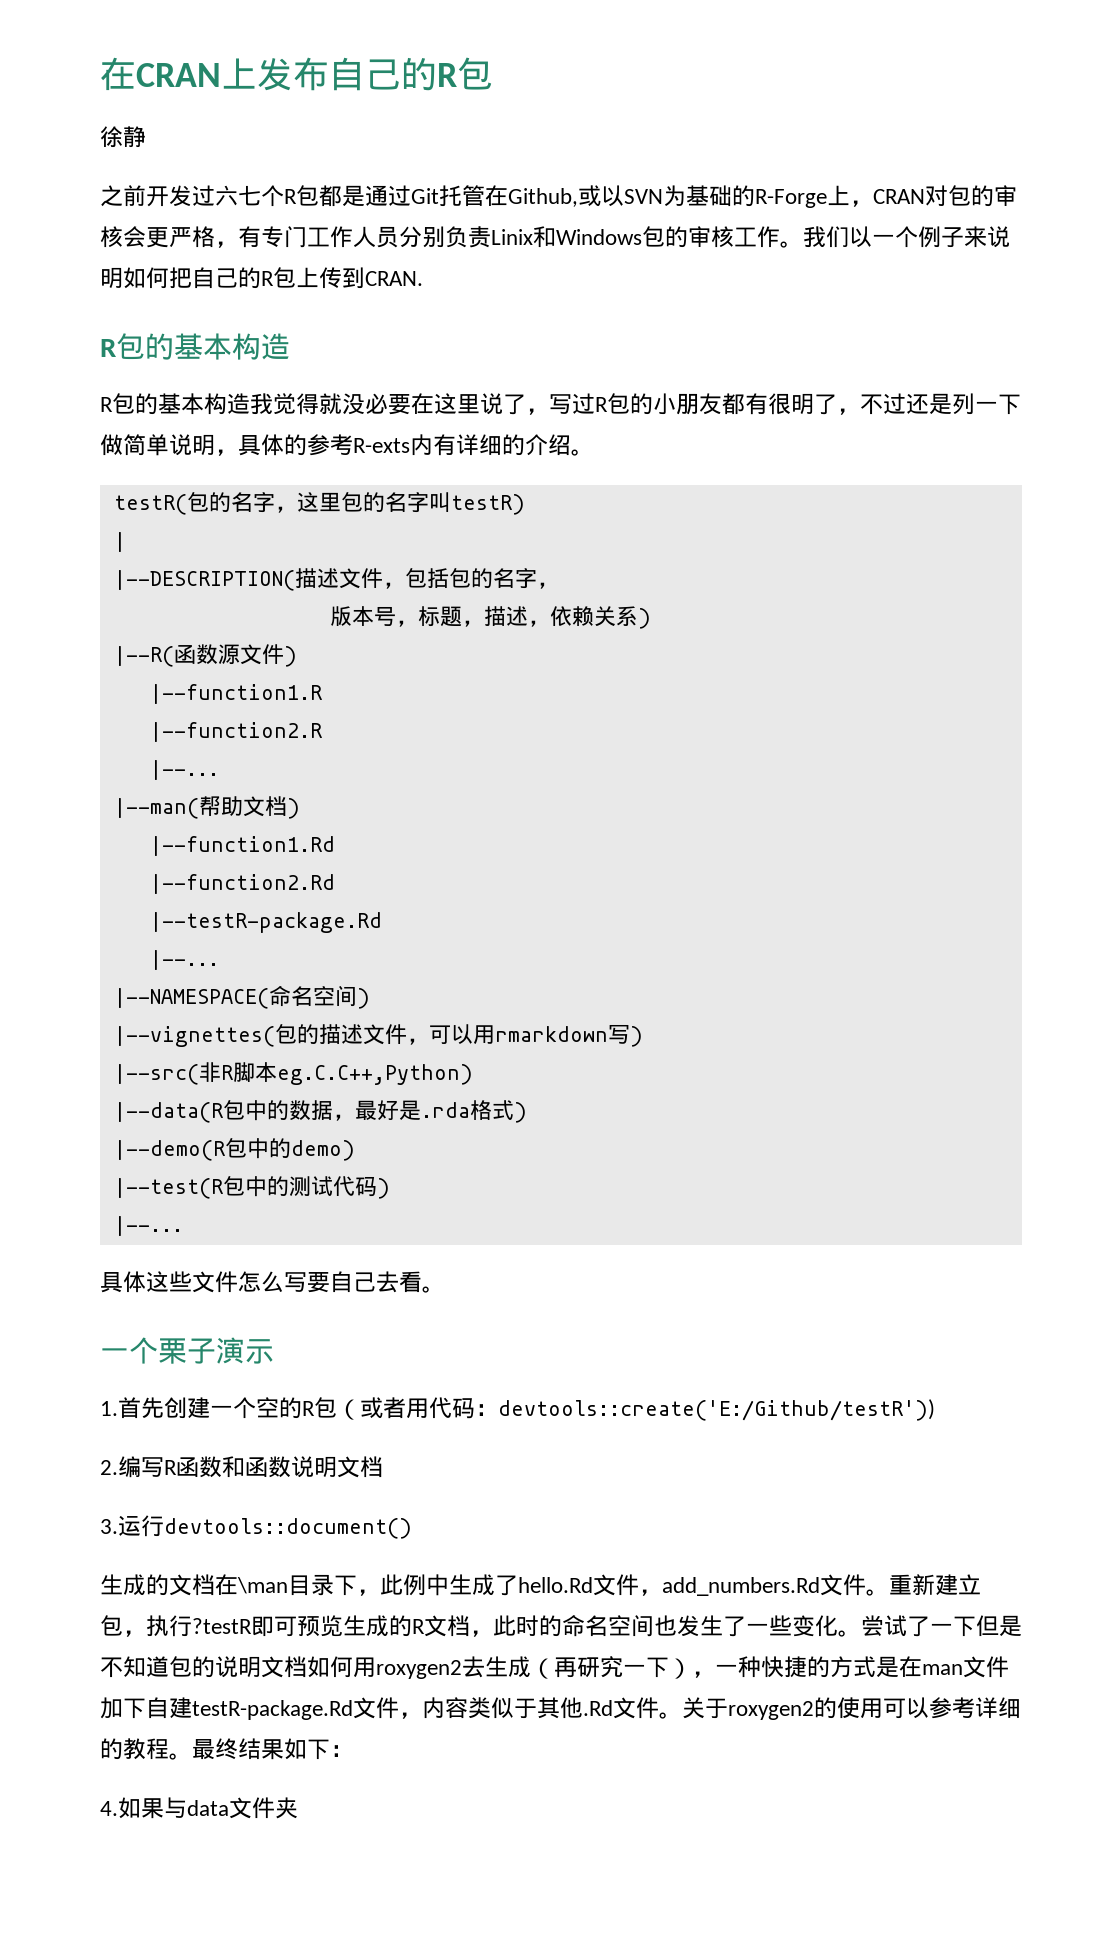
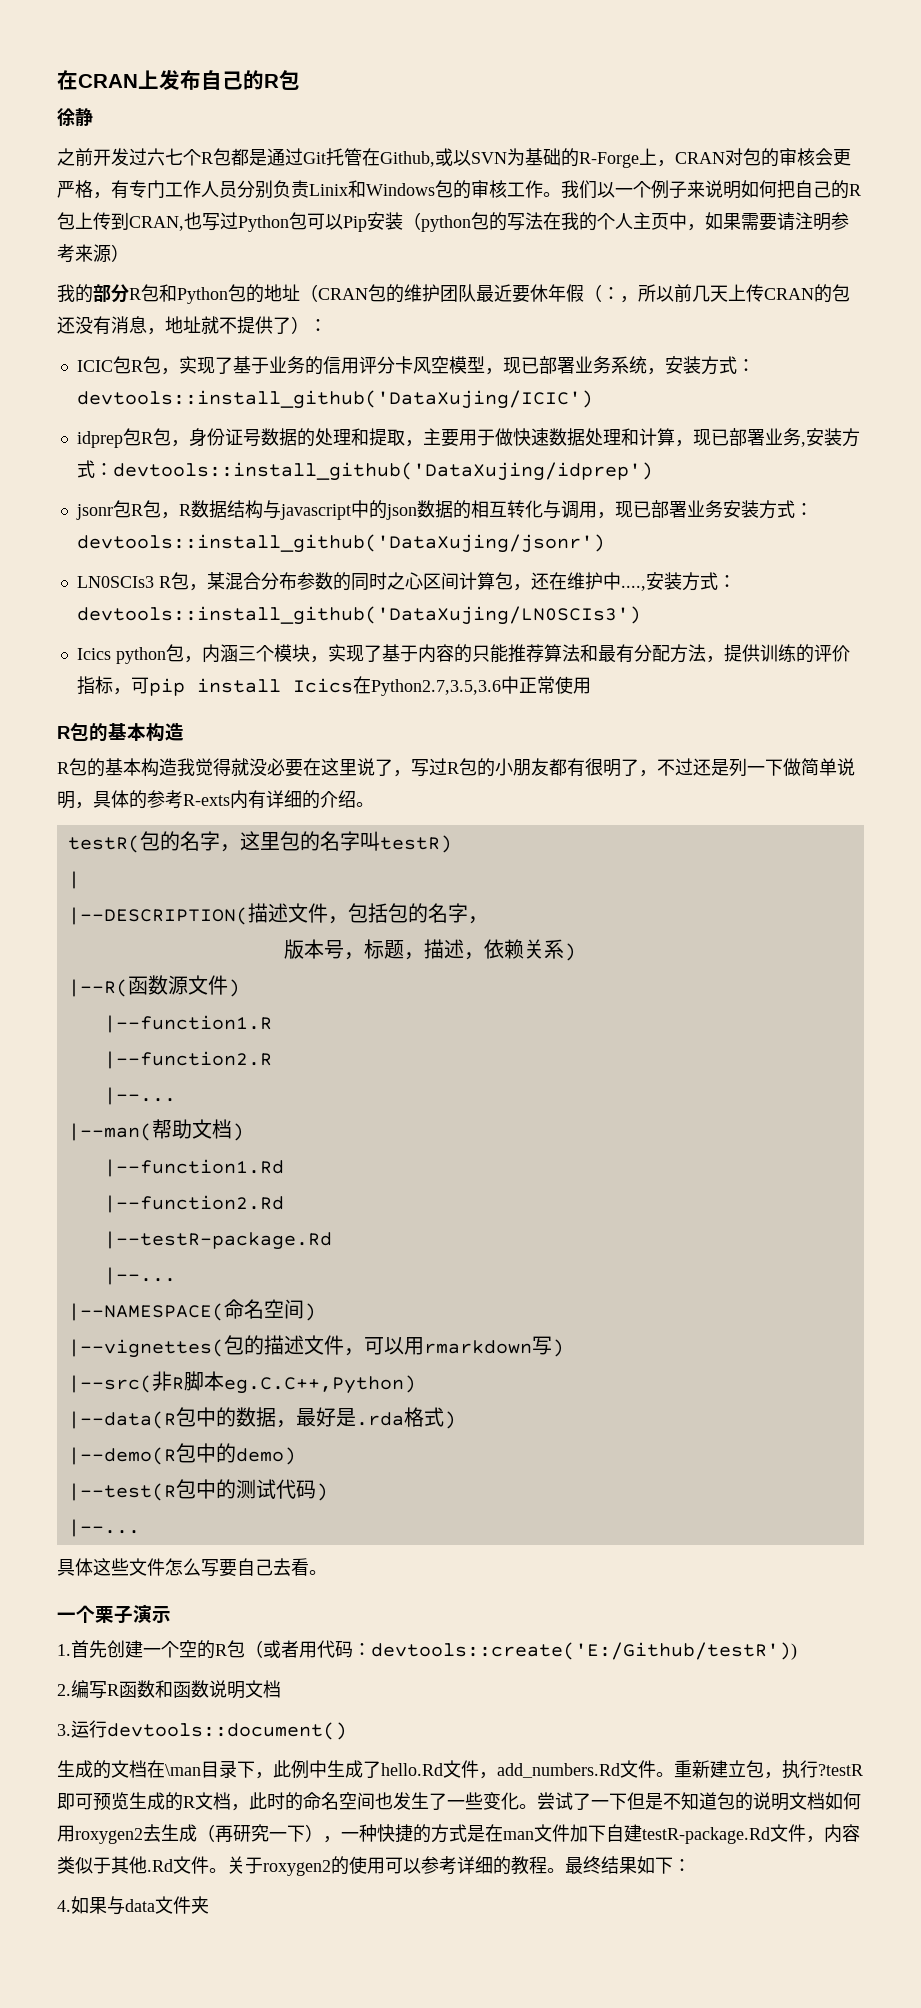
[365,271,423,286] CRAN. -> [129,212,849,232] [57,244,129,263] [57,284,850,304] [57,316,327,335] [76,356,755,375] [76,390,593,409] [76,428,860,448] [76,460,653,481] [75,500,813,520] [76,534,605,553] [76,572,736,591] [76,606,641,625] [76,644,850,664] [76,676,591,696] CRAN,也写过Python包可以Pip安装（python包的写法在我的个人主页中，如果需要请注明参考来源） // 我的部分R包和Python包的地址（CRAN包的维护团队最近要休年假（：，所以前几天上传CRAN的包还没有消息，地址就不提供了）： // ICIC包R包，实现了基于业务的信用评分卡风空模型，现已部署业务系统，安装方式：devtools::install_github('DataXujing/ICIC') // idprep包R包，身份证号数据的处理和提取，主要用于做快速数据处理和计算，现已部署业务,安装方式：devtools::install_github('DataXujing/idprep') // jsonr包R包，R数据结构与javascript中的json数据的相互转化与调用，现已部署业务安装方式：devtools::install_github('DataXujing/jsonr') // LN0SCIs3 R包，某混合分布参数的同时之心区间计算包，还在维护中....,安装方式：devtools::install_github('DataXujing/LN0SCIs3') // Icics python包，内涵三个模块，实现了基于内容的只能推荐算法和最有分配方法，提供训练的评价指标，可pip install Icics在Python2.7,3.5,3.6中正常使用

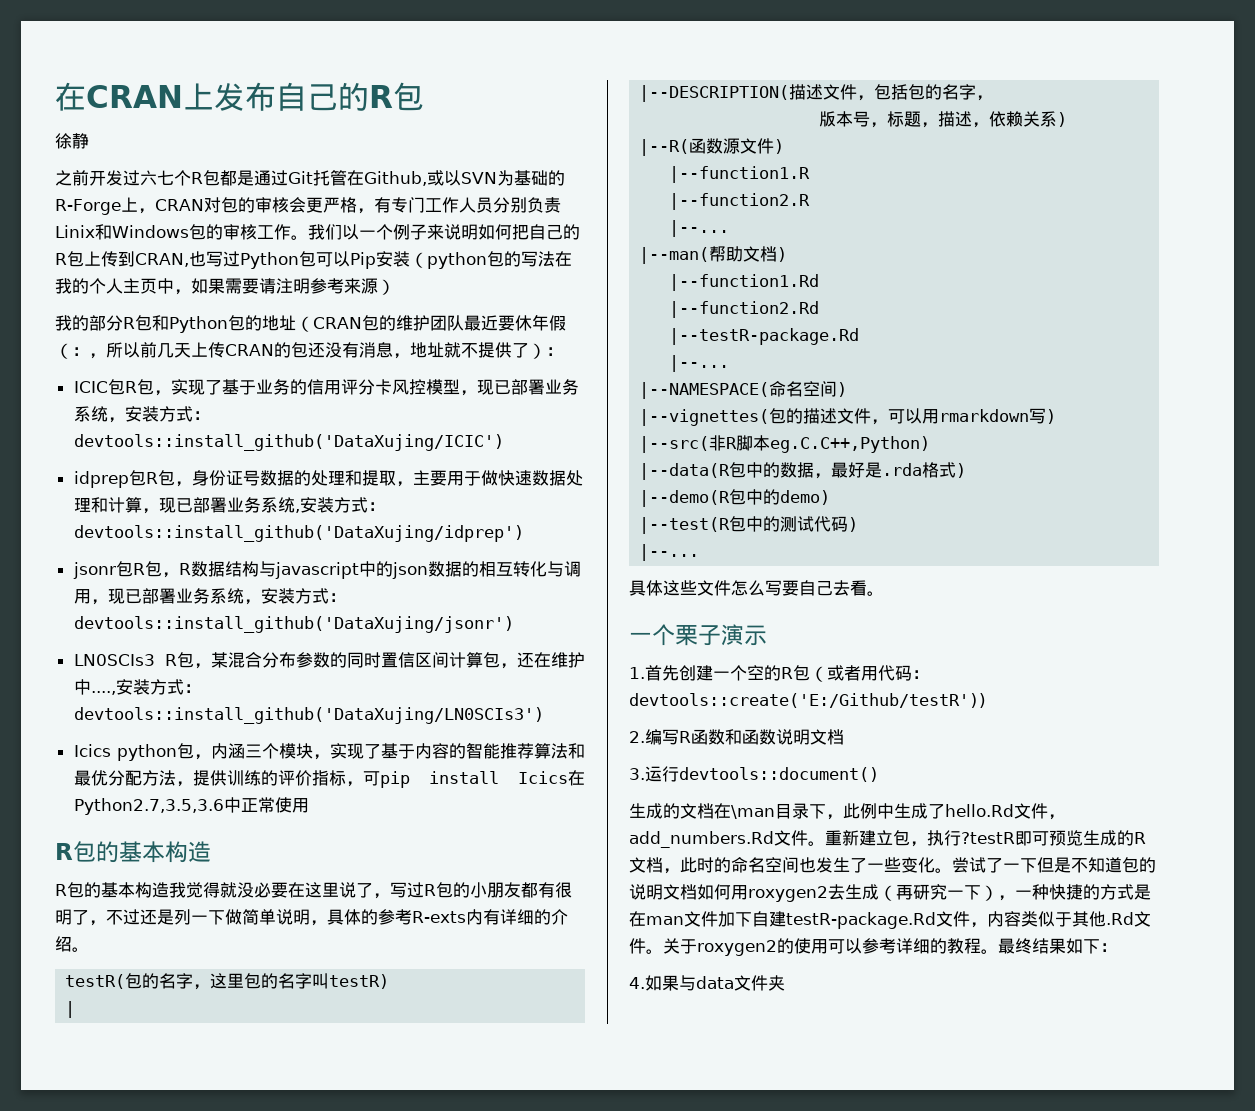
[430,356,449,374] 空 -> [408,379,426,395] 控
(801, 437) none -> [260,497,295,513] 系统
(723, 509) none -> [209,588,261,605] 系统，
[386,572,423,590] 之心 -> [381,652,415,668] 置信
[471,645,490,662] 只 -> [466,742,483,759] 智
[615,644,634,663] 有 -> [90,770,108,786] 优

